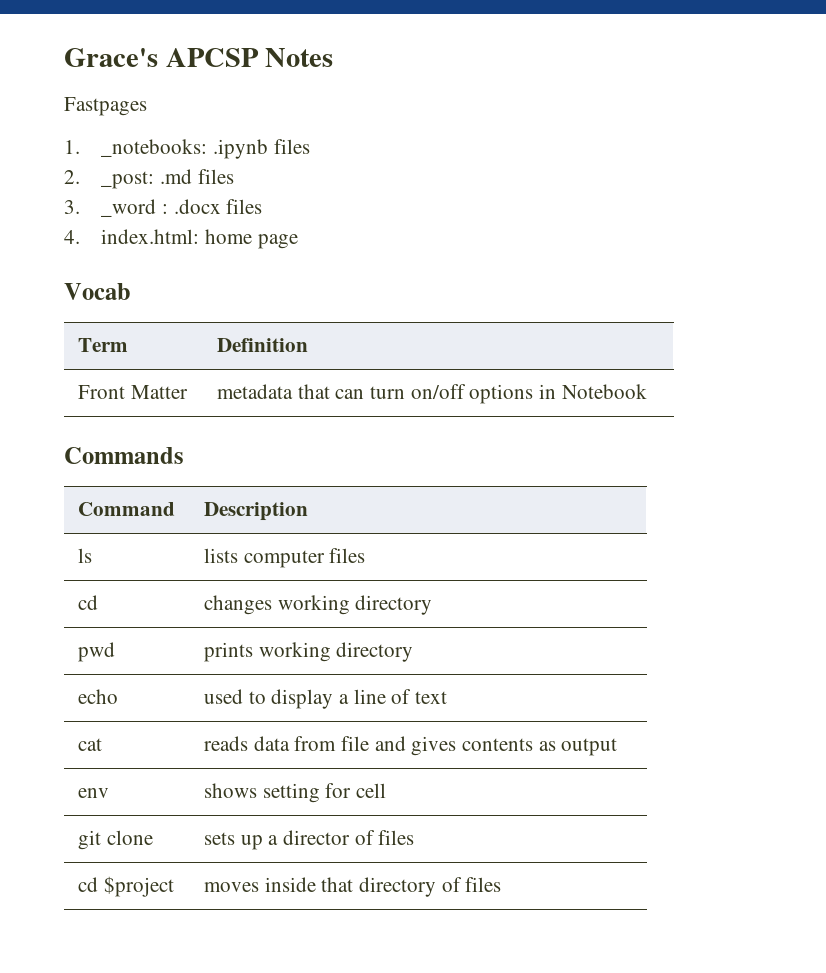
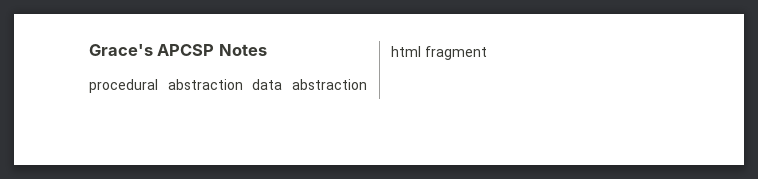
[64,97,147,116] [64,139,310,159] [64,169,234,189] [64,199,263,217] [64,229,298,249] [64,283,131,300] [77,338,128,352] [216,338,308,352] [77,385,188,399] [216,384,647,404] [64,447,184,464] [77,502,175,516] [203,502,308,521] [77,548,92,563] [203,548,366,568] [77,595,98,610] [203,595,433,615] [77,642,115,662] [203,642,414,662] [77,689,118,704] [203,689,448,709] [77,738,102,751] [203,736,618,756] [77,788,109,798] [203,783,387,803] [77,830,153,850] [203,830,415,850] [77,876,174,897] [203,877,502,897] Fastpages // 1. _notebooks: .ipynb files // 2. _post: .md files // 3. _word : .docx files // 4. index.html: home page // Vocab // Term | Definition // Front Matter | metadata that can turn on/off options in Notebook // Commands // Command | Description // ls | lists computer files // cd | changes working directory // pwd | prints working directory // echo | used to display a line of text // cat | reads data from file and gives contents as output // env | shows setting for cell // git clone | sets up a director of files // cd $project | moves inside that directory of files -> [89,79,367,93] [391,46,487,60] procedural abstraction data abstraction html fragment

